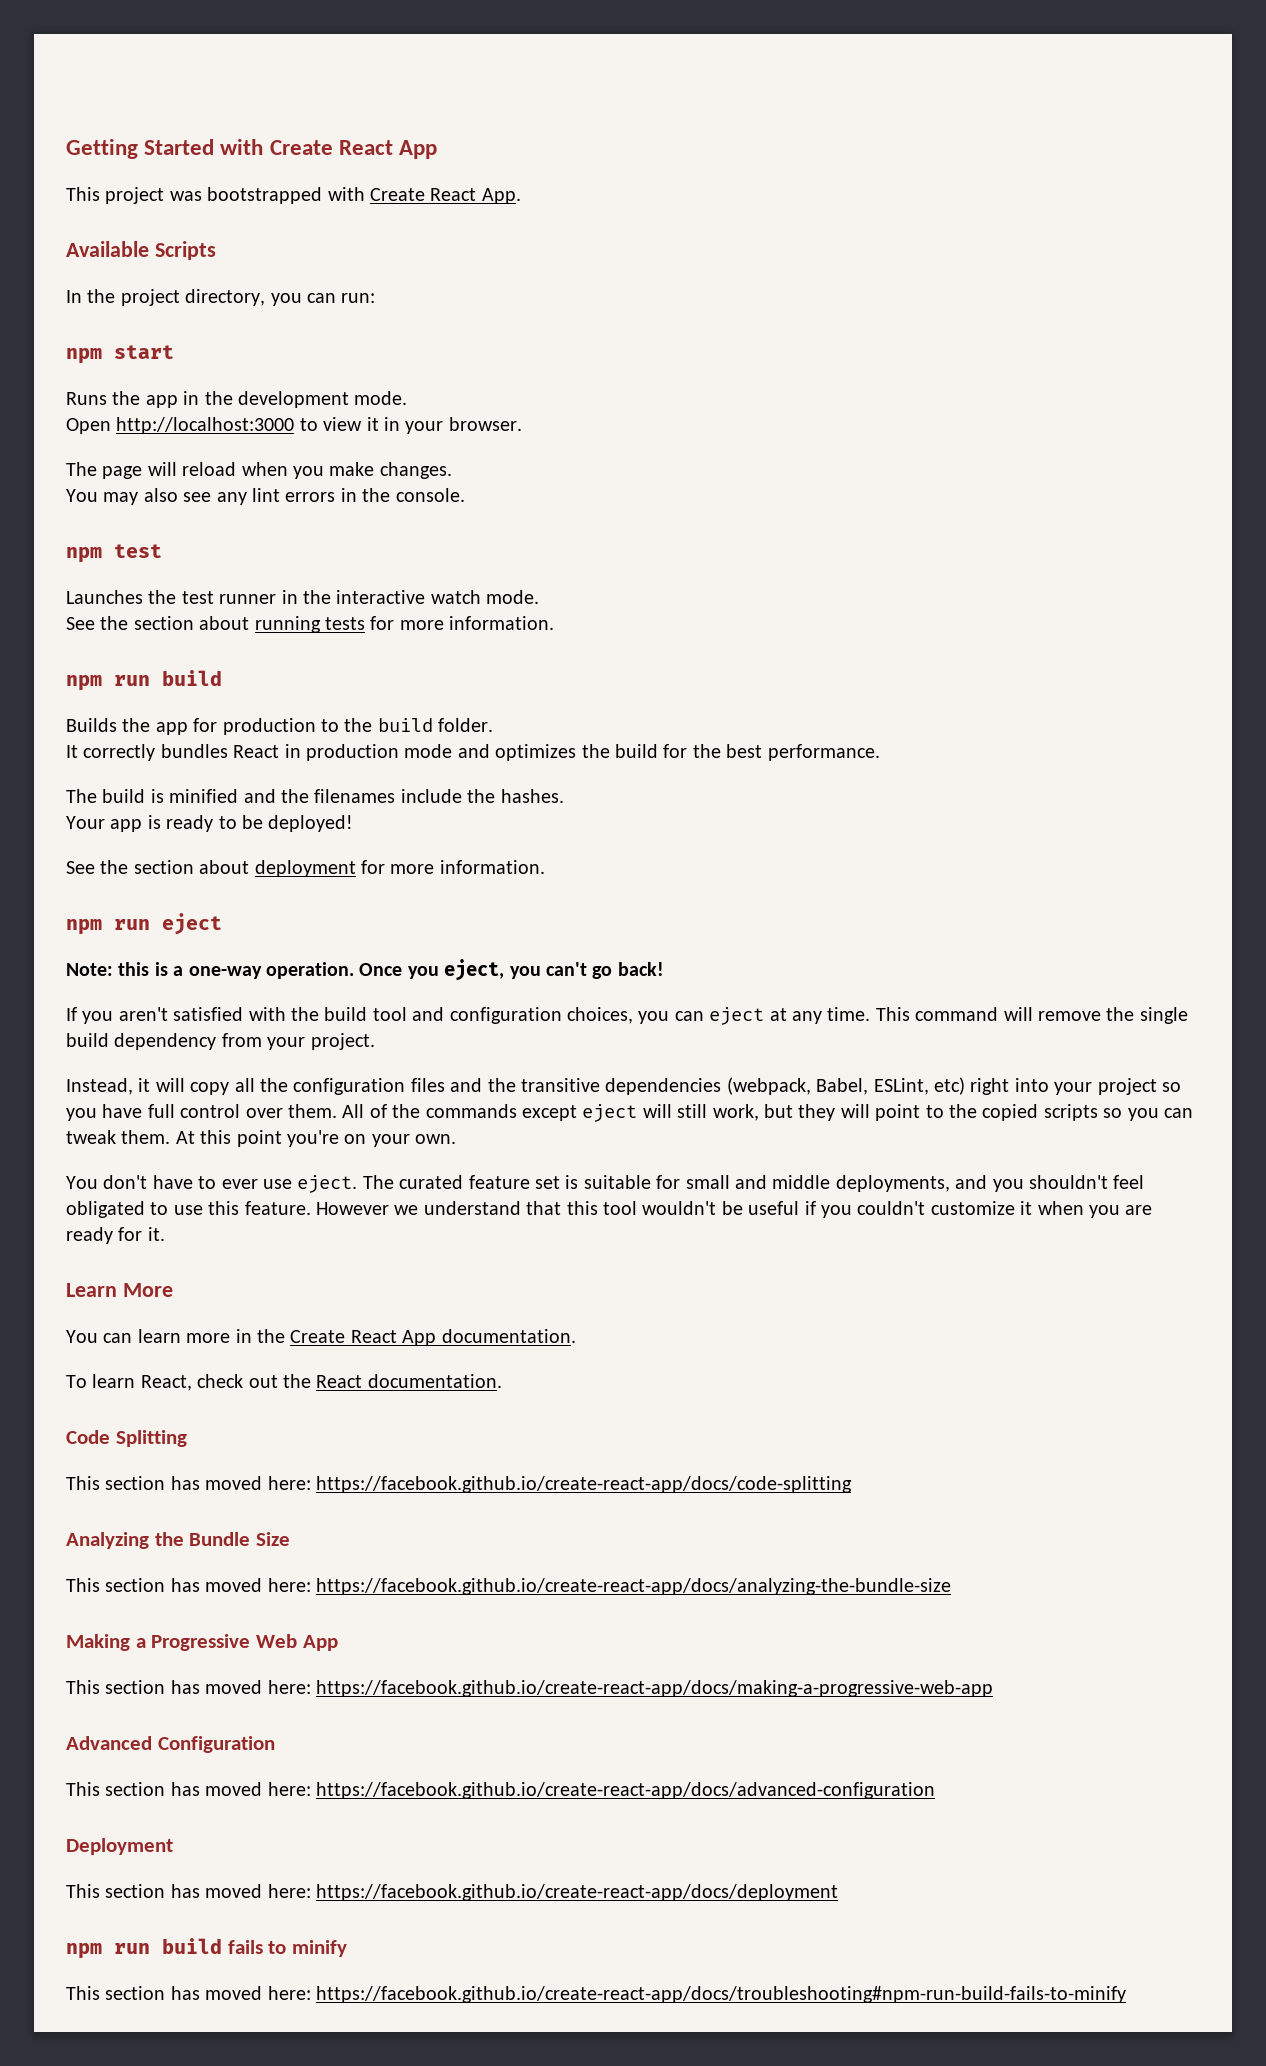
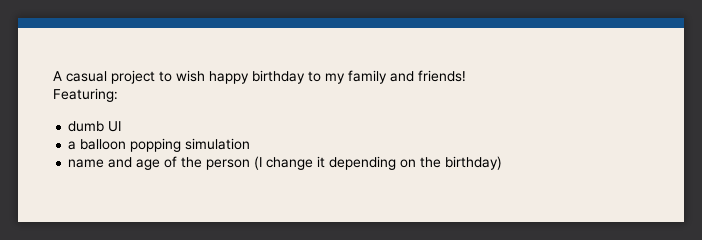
[66,139,438,159] [66,187,521,204] [66,241,216,260] [66,289,376,306] [66,345,174,364] [66,391,408,408] [66,417,522,434] [66,462,452,479] [66,488,465,505] [66,544,162,563] [66,590,540,604] [66,616,555,633] [66,670,222,691] [66,718,494,735] [66,744,880,761] [66,789,564,803] [66,815,354,832] [66,860,545,877] [66,913,222,935] [66,959,664,981] [66,1007,1188,1025] [66,1033,375,1050] [66,1077,1181,1095] [66,1104,1193,1122] [66,1130,457,1147] [66,1175,1145,1193] [66,1201,1153,1218] [66,1227,165,1244] [66,1283,173,1297] [66,1329,576,1346] [66,1374,502,1391] [66,1430,187,1447] [66,1476,852,1493] [66,1532,291,1549] [66,1578,951,1595] [66,1634,338,1651] [66,1680,993,1697] [66,1736,275,1753] [66,1782,935,1799] [66,1838,173,1855] [66,1884,838,1901] [66,1938,348,1959] [66,1986,1126,2003] Getting Started with Create React App // This project was bootstrapped with Create React App. // Available Scripts // In the project directory, you can run: // npm start // Runs the app in the development mode. // Open http://localhost:3000 to view it in your browser. // The page will reload when you make changes. // You may also see any lint errors in the console. // npm test // Launches the test runner in the interactive watch mode. // See the section about running tests for more information. // npm run build // Builds the app for production to the build folder. // It correctly bundles React in production mode and optimizes the build for the best performance. // The build is minified and the filenames include the hashes. // Your app is ready to be deployed! // See the section about deployment for more information. // npm run eject // Note: this is a one-way operation. Once you eject, you can't go back! // If you aren't satisfied with the build tool and configuration choices, you can eject at any time. This command will remove the single build dependency from your project. // Instead, it will copy all the configuration files and the transitive dependencies (webpack, Babel, ESLint, etc) right into your project so you have full control over them. All of the commands except eject will still work, but they will point to the copied scripts so you can tweak them. At this point you're on your own. // You don't have to ever use eject. The curated feature set is suitable for small and middle deployments, and you shouldn't feel obligated to use this feature. However we understand that this tool wouldn't be useful if you couldn't customize it when you are ready for it. // Learn More // You can learn more in the Create React App documentation. // To learn React, check out the React documentation. // Code Splitting // This section has moved here: https://facebook.github.io/create-react-app/docs/code-splitting // Analyzing the Bundle Size // This section has moved here: https://facebook.github.io/create-react-app/docs/analyzing-the-bundle-size // Making a Progressive Web App // This section has moved here: https://facebook.github.io/create-react-app/docs/making-a-progressive-web-app // Advanced Configuration // This section has moved here: https://facebook.github.io/create-react-app/docs/advanced-configuration // Deployment // This section has moved here: https://facebook.github.io/create-react-app/docs/deployment // npm run build fails to minify // This section has moved here: https://facebook.github.io/create-react-app/docs/troubleshooting#npm-run-build-fails-to-minify -> [53,70,466,84] [53,88,118,102] [68,121,122,132] [68,138,251,152] [68,156,503,170] A casual project to wish happy birthday to my family and friends! // Featuring: // dumb UI // a balloon popping simulation // name and age of the person (I change it depending on the birthday)

